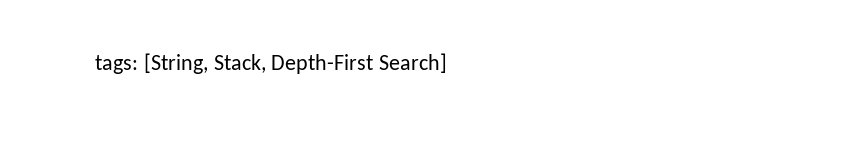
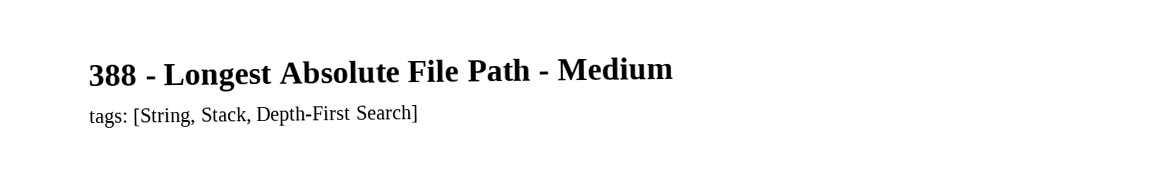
(95, 64) none -> [88,56,673,93] 388 - Longest Absolute File Path - Medium //

